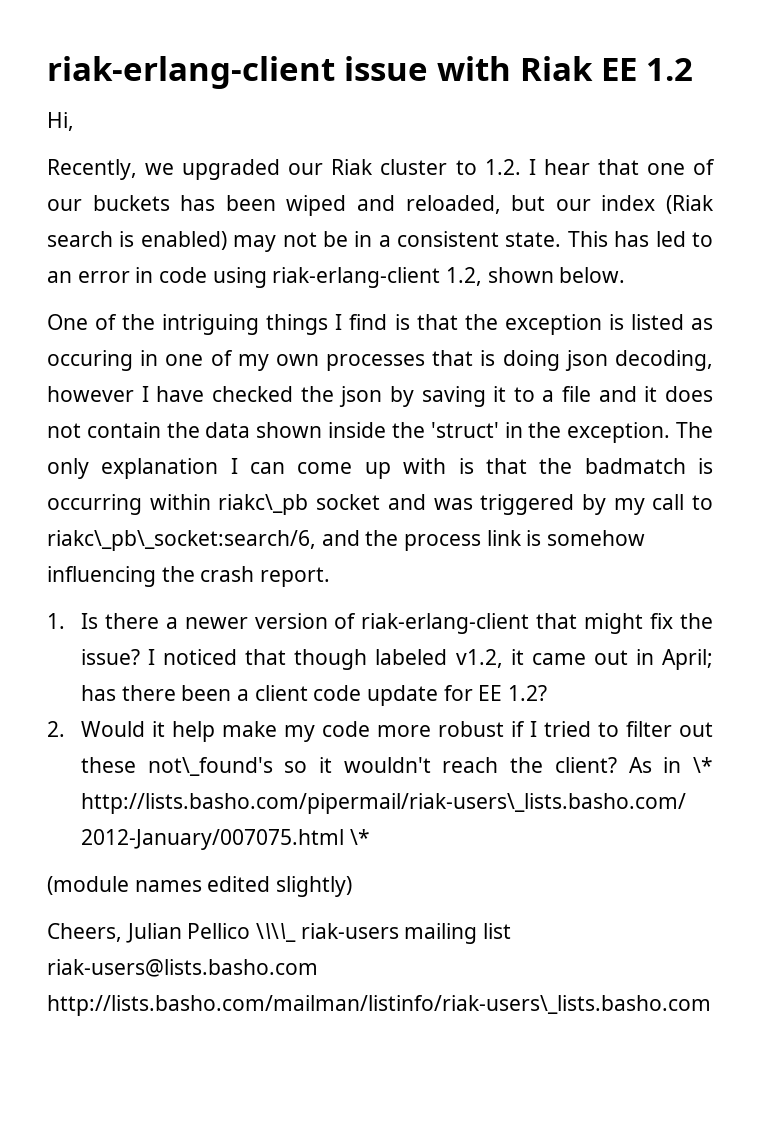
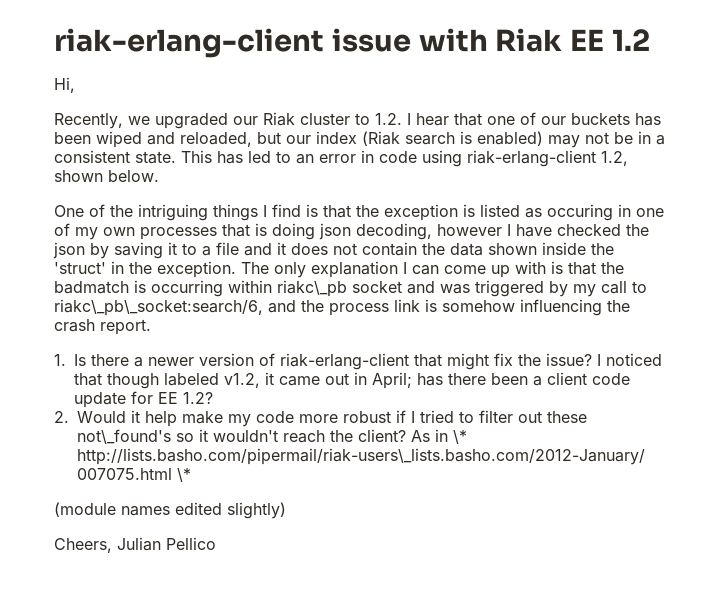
[256,923,512,944] [47,959,318,977] [47,995,711,1016] \\\\_ riak-users mailing list riak-users@lists.basho.com http://lists.basho.com/mailman/listinfo/riak-users\_lists.basho.com -> (216, 543) none

